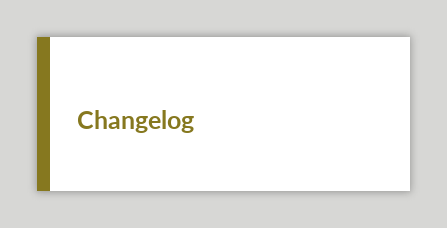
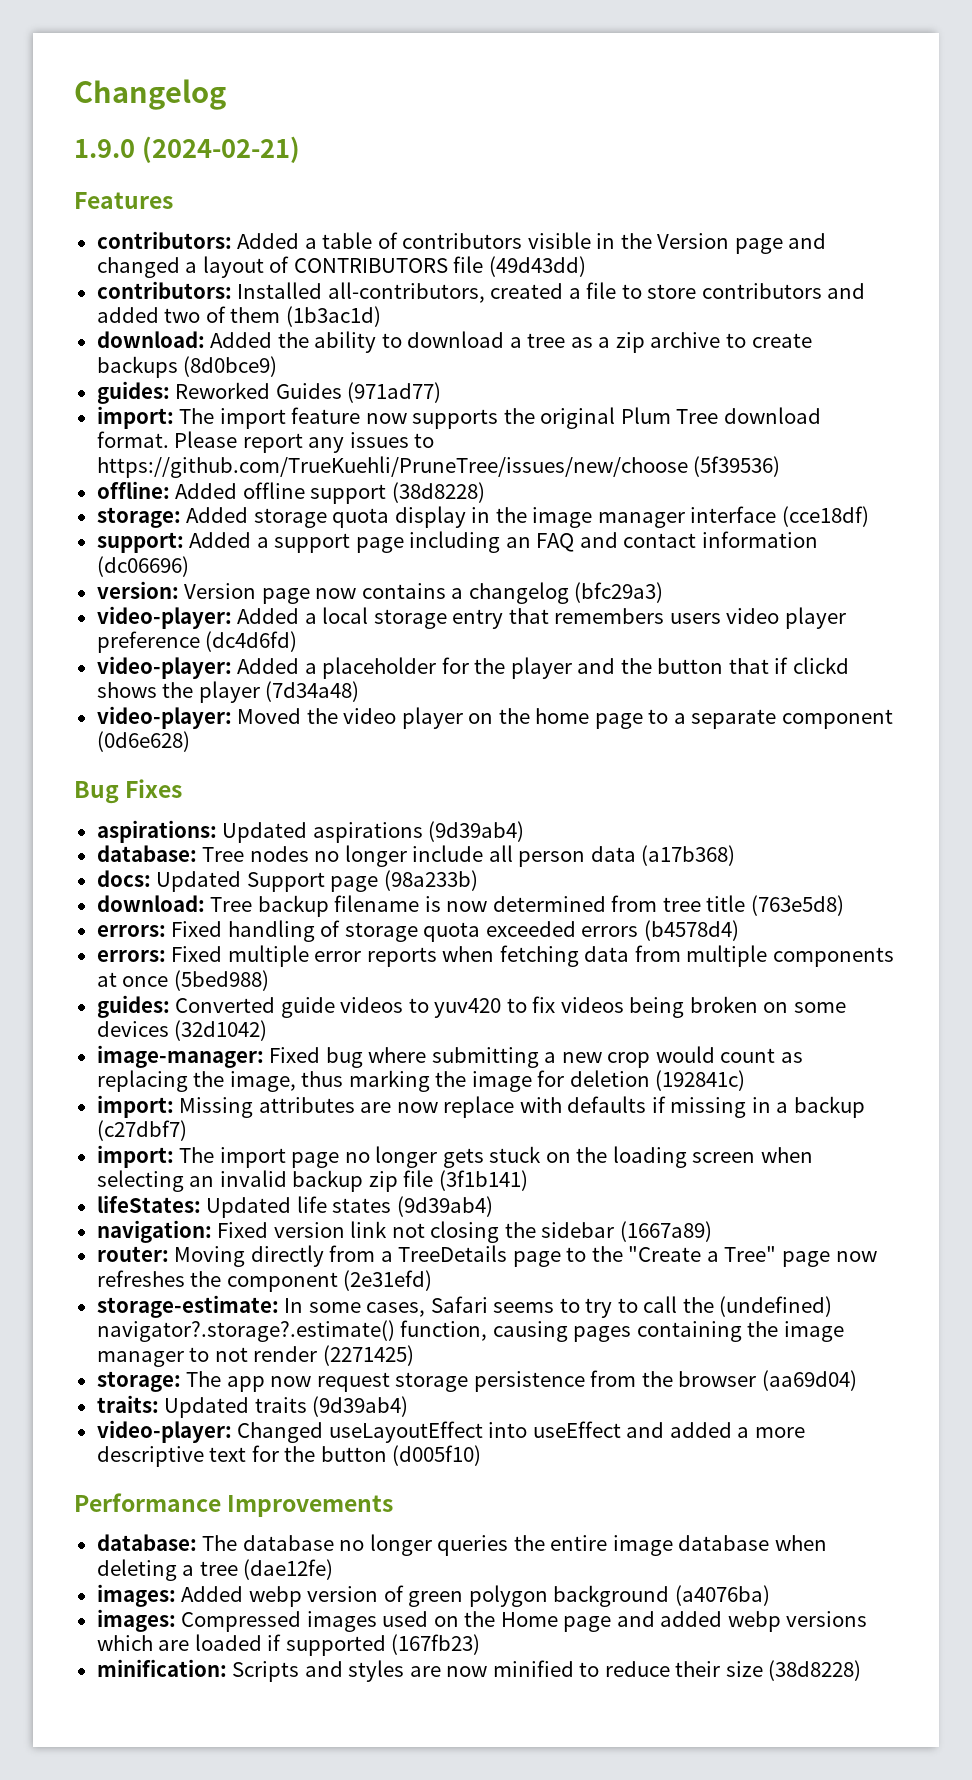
(194, 121) none -> [74,136,300,163] [74,192,173,209] [96,231,827,254] [96,256,586,278] [96,281,866,303] [96,306,381,327] [96,331,812,353] [96,356,278,378] [96,381,442,404] [96,406,821,429] [96,431,435,453] [96,456,781,478] [96,481,485,504] [96,506,869,528] [96,531,818,553] [96,556,189,577] [96,581,664,604] [96,606,846,629] [96,631,298,653] [96,656,849,679] [96,681,360,703] [96,706,893,729] [96,731,190,752] [74,779,183,804] [96,820,525,843] [96,845,736,867] [96,870,478,892] [96,895,844,917] [96,920,739,942] [96,945,894,967] [96,970,269,991] [96,995,846,1018] [96,1020,268,1041] [96,1045,803,1068] [96,1070,746,1092] [96,1095,865,1118] [96,1120,187,1141] [96,1145,813,1168] [96,1170,528,1192] [96,1195,493,1218] [96,1220,712,1243] [96,1245,877,1267] [96,1270,433,1292] [96,1295,833,1318] [96,1320,844,1342] [96,1345,414,1367] [96,1370,857,1392] [96,1395,409,1418] [96,1420,805,1443] [96,1445,482,1467] [74,1493,394,1517] [96,1534,827,1556] [96,1559,334,1581] [96,1584,770,1607] [96,1609,868,1632] [96,1634,481,1656] [96,1659,862,1682] // 1.9.0 (2024-02-21) // Features // contributors: Added a table of contributors visible in the Version page and changed a layout of CONTRIBUTORS file (49d43dd) // contributors: Installed all-contributors, created a file to store contributors and added two of them (1b3ac1d) // download: Added the ability to download a tree as a zip archive to create backups (8d0bce9) // guides: Reworked Guides (971ad77) // import: The import feature now supports the original Plum Tree download format. Please report any issues to https://github.com/TrueKuehli/PruneTree/issues/new/choose (5f39536) // offline: Added offline support (38d8228) // storage: Added storage quota display in the image manager interface (cce18df) // support: Added a support page including an FAQ and contact information (dc06696) // version: Version page now contains a changelog (bfc29a3) // video-player: Added a local storage entry that remembers users video player preference (dc4d6fd) // video-player: Added a placeholder for the player and the button that if clickd shows the player (7d34a48) // video-player: Moved the video player on the home page to a separate component (0d6e628) // Bug Fixes // aspirations: Updated aspirations (9d39ab4) // database: Tree nodes no longer include all person data (a17b368) // docs: Updated Support page (98a233b) // download: Tree backup filename is now determined from tree title (763e5d8) // errors: Fixed handling of storage quota exceeded errors (b4578d4) // errors: Fixed multiple error reports when fetching data from multiple components at once (5bed988) // guides: Converted guide videos to yuv420 to fix videos being broken on some devices (32d1042) // image-manager: Fixed bug where submitting a new crop would count as replacing the image, thus marking the image for deletion (192841c) // import: Missing attributes are now replace with defaults if missing in a backup (c27dbf7) // import: The import page no longer gets stuck on the loading screen when selecting an invalid backup zip file (3f1b141) // lifeStates: Updated life states (9d39ab4) // navigation: Fixed version link not closing the sidebar (1667a89) // router: Moving directly from a TreeDetails page to the "Create a Tree" page now refreshes the component (2e31efd) // storage-estimate: In some cases, Safari seems to try to call the (undefined) navigator?.storage?.estimate() function, causing pages containing the image manager to not render (2271425) // storage: The app now request storage persistence from the browser (aa69d04) // traits: Updated traits (9d39ab4) // video-player: Changed useLayoutEffect into useEffect and added a more descriptive text for the button (d005f10) // Performance Improvements // database: The database no longer queries the entire image database when deleting a tree (dae12fe) // images: Added webp version of green polygon background (a4076ba) // images: Compressed images used on the Home page and added webp versions which are loaded if supported (167fb23) // minification: Scripts and styles are now minified to reduce their size (38d8228)

